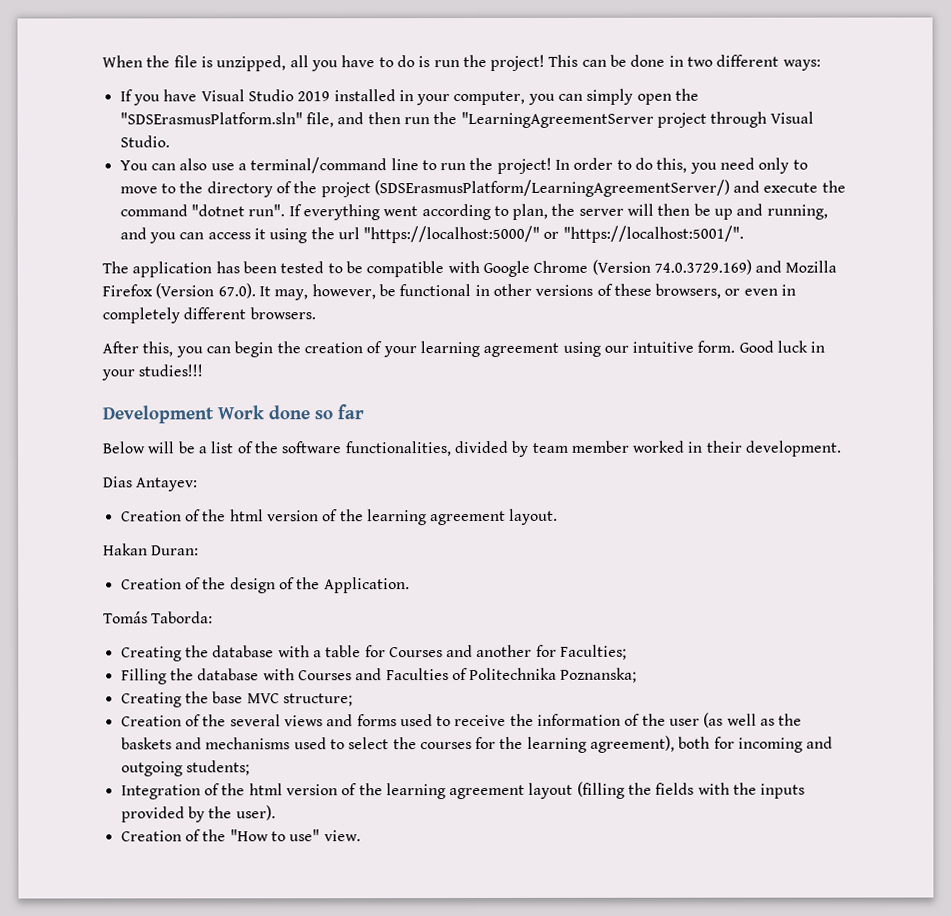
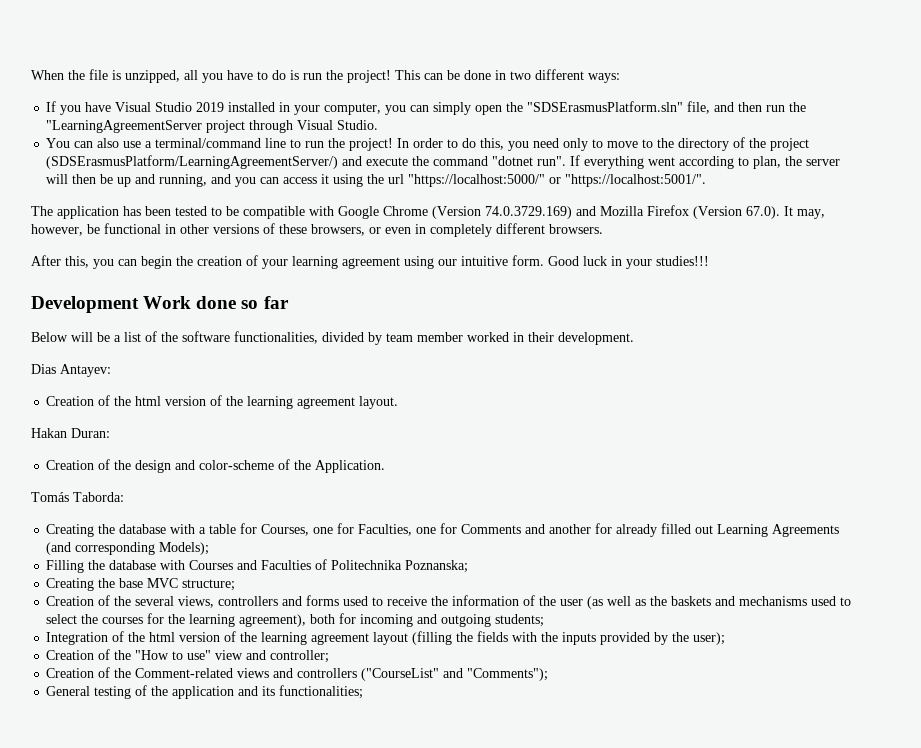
(276, 585) none -> [175,460,275,470] and color-scheme
[388,644,628,660] Courses and another for Faculties; -> [261,523,840,537] [46,542,210,555] Courses, one for Faculties, one for Comments and another for already filled out Learning Agreements (and corresponding Models);
[283,715,323,727] views -> [178,596,279,608] views, controllers
[235,805,276,821] user). -> [693,632,726,645] user);
[323,830,361,842] view. -> [215,650,330,663] [46,667,549,681] [46,685,364,699] view and controller; // Creation of the Comment-related views and controllers ("CourseList" and "Comments"); // General testing of the application and its functionalities;

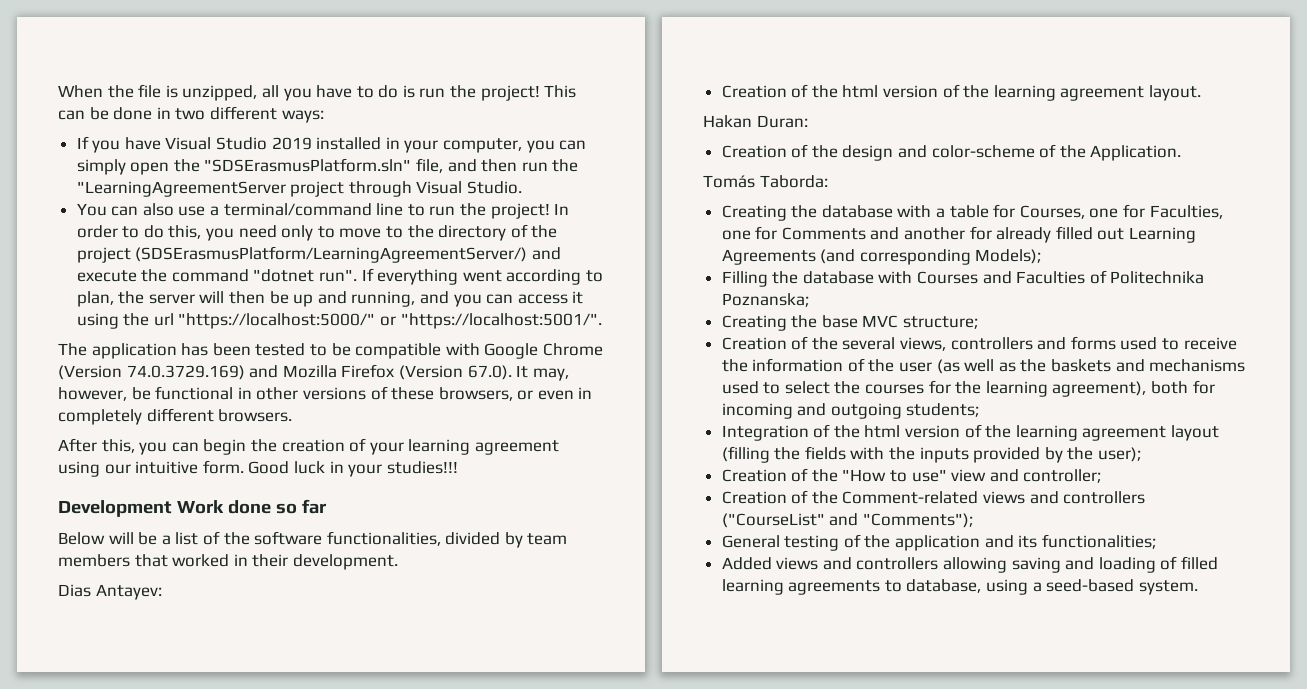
[417,332,463,342] member -> [58,554,168,567] members that
(364, 692) none -> [721,556,1219,573] [721,579,1198,595] // Added views and controllers allowing saving and loading of filled learning agreements to database, using a seed-based system.

